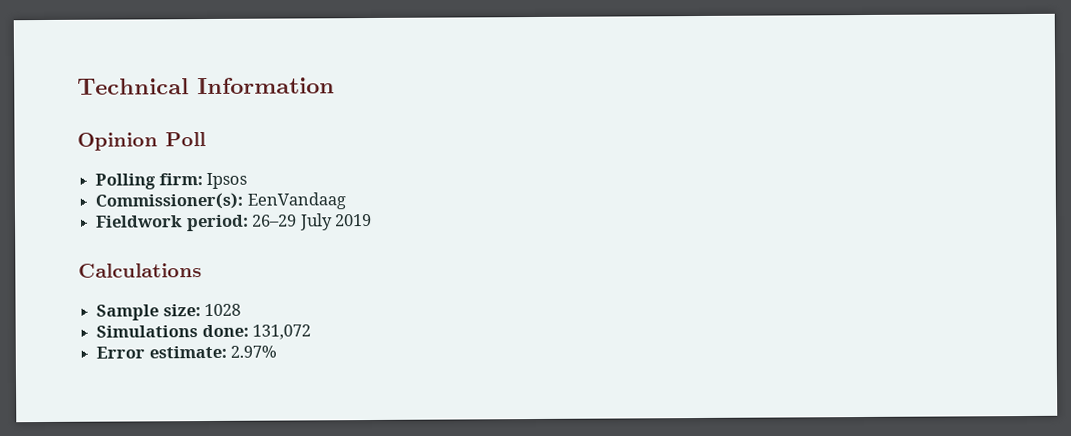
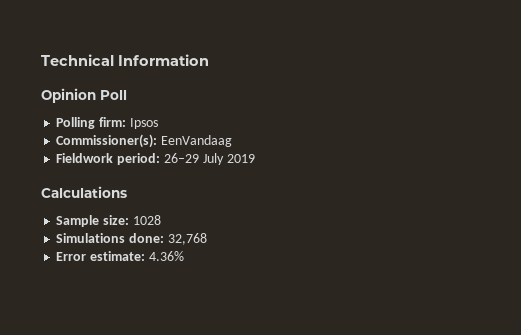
[252,324,312,340] 131,072 -> [167,233,207,245] 32,768
[230,345,278,358] 2.97% -> [148,251,184,261] 4.36%

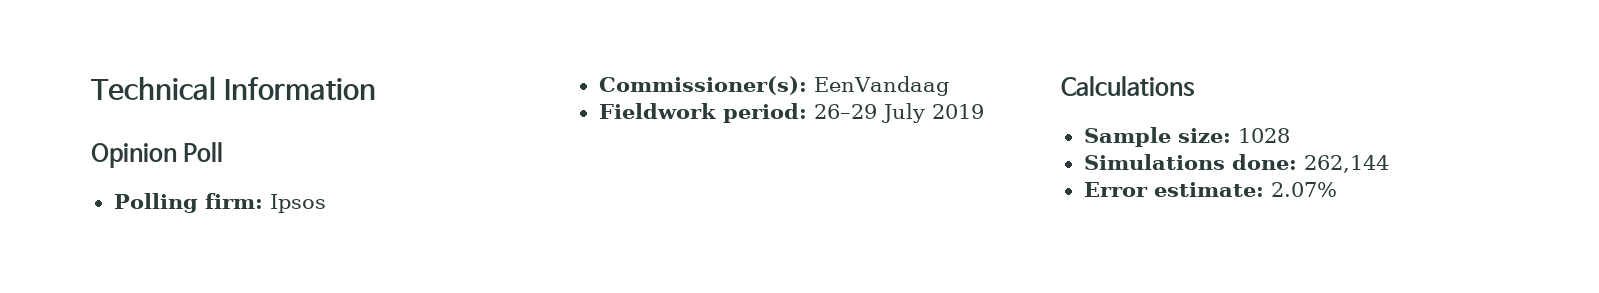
[167,233,207,245] 32,768 -> [1303,155,1389,173] 262,144
[148,251,184,261] 4.36% -> [1270,182,1337,197] 2.07%

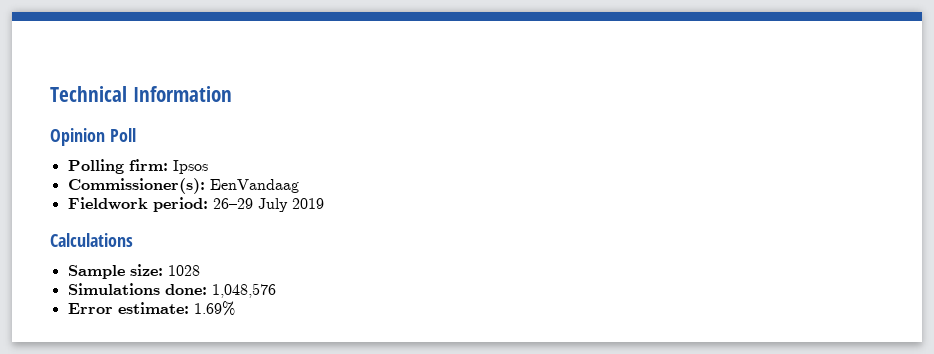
[1303,155,1389,173] 262,144 -> [211,283,276,298] 1,048,576
[1270,182,1337,197] 2.07% -> [193,301,235,316] 1.69%

